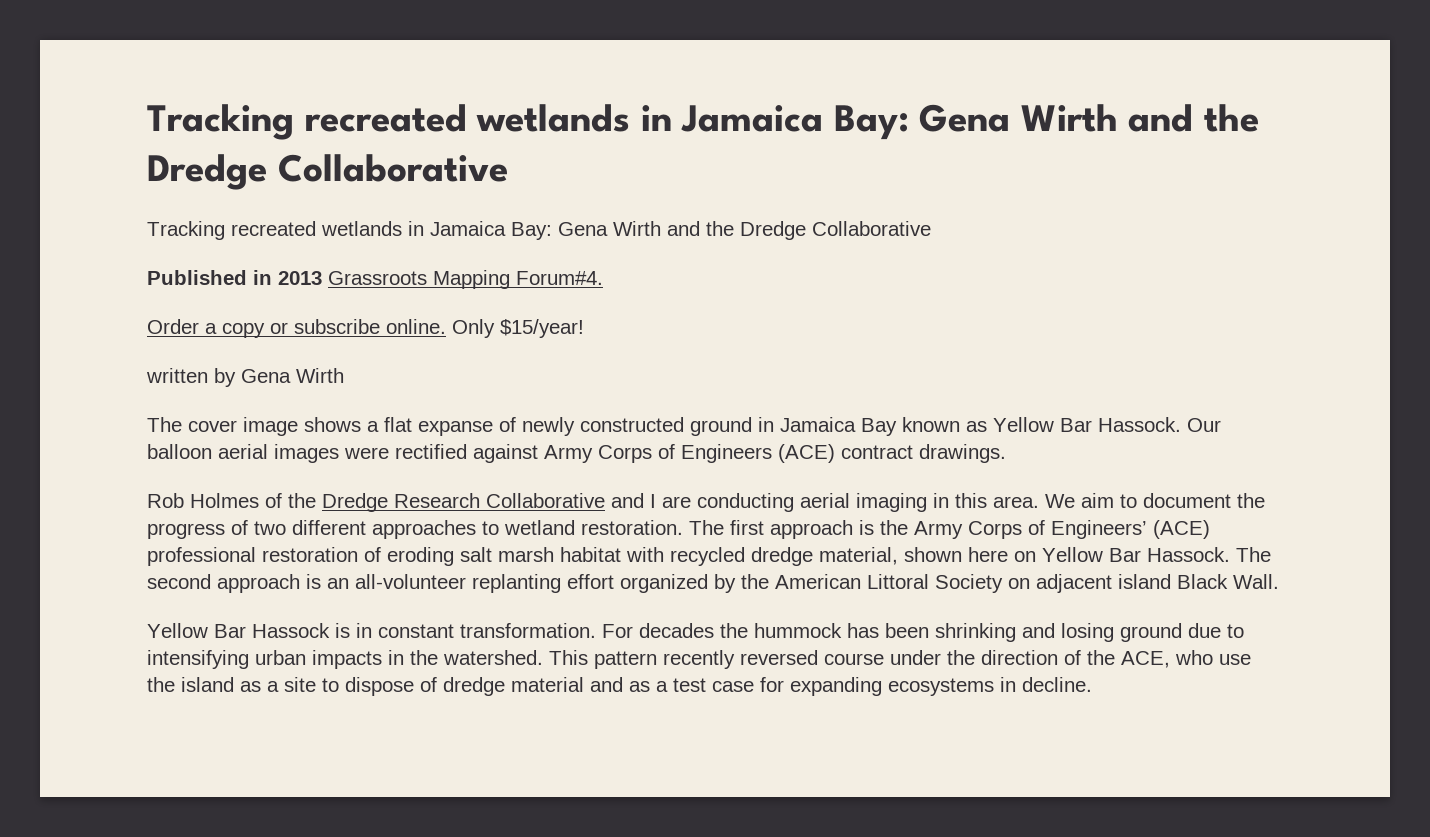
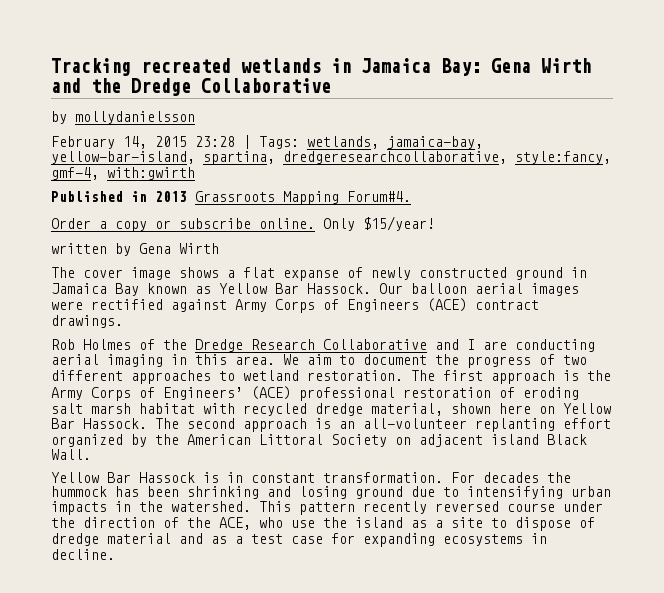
[147,221,931,240] Tracking recreated wetlands in Jamaica Bay: Gena Wirth and the Dredge Collaborative -> [51,111,195,124] [51,135,483,149] [51,151,611,165] [51,167,195,180] by mollydanielsson // February 14, 2015 23:28 | Tags: wetlands, jamaica-bay, yellow-bar-island, spartina, dredgeresearchcollaborative, style:fancy, gmf-4, with:gwirth

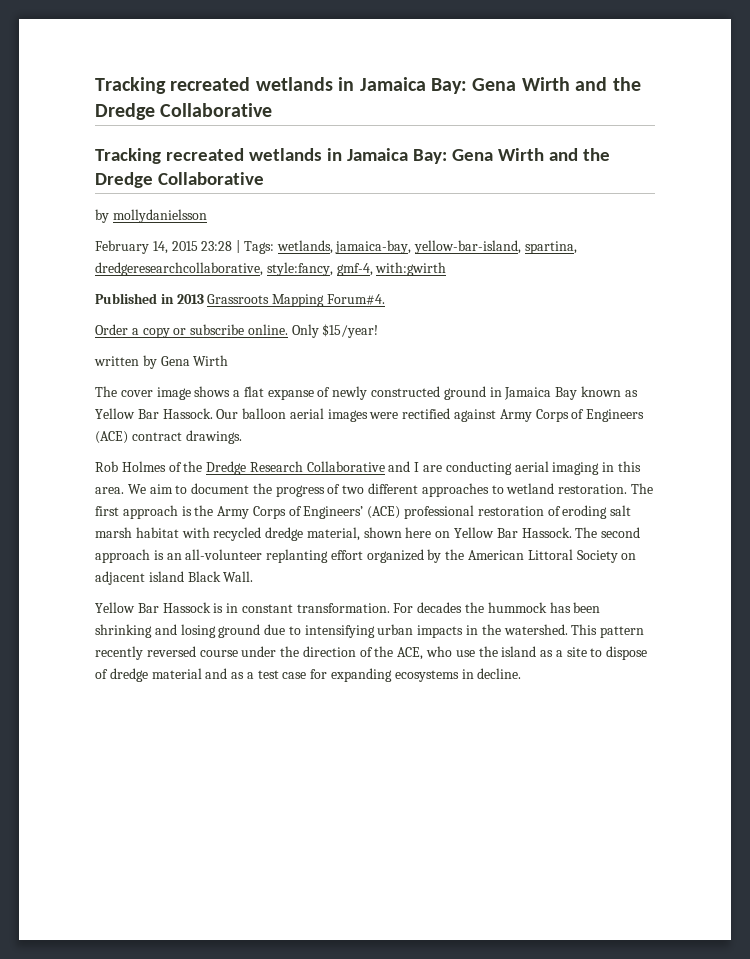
(331, 85) none -> [95,148,610,164] [95,172,264,188] // Tracking recreated wetlands in Jamaica Bay: Gena Wirth and the Dredge Collaborative

